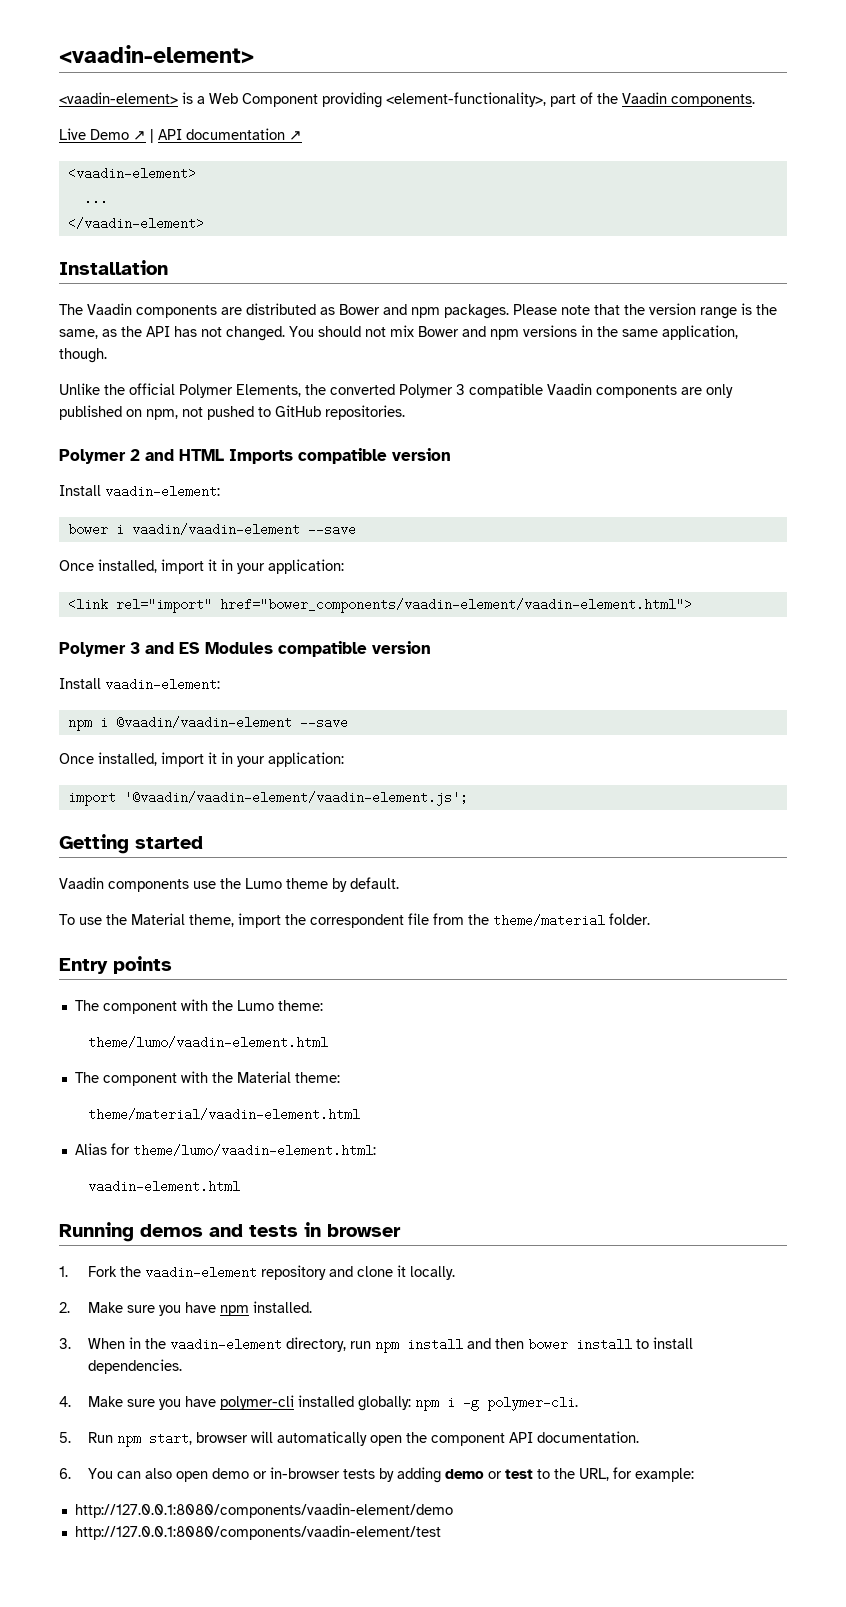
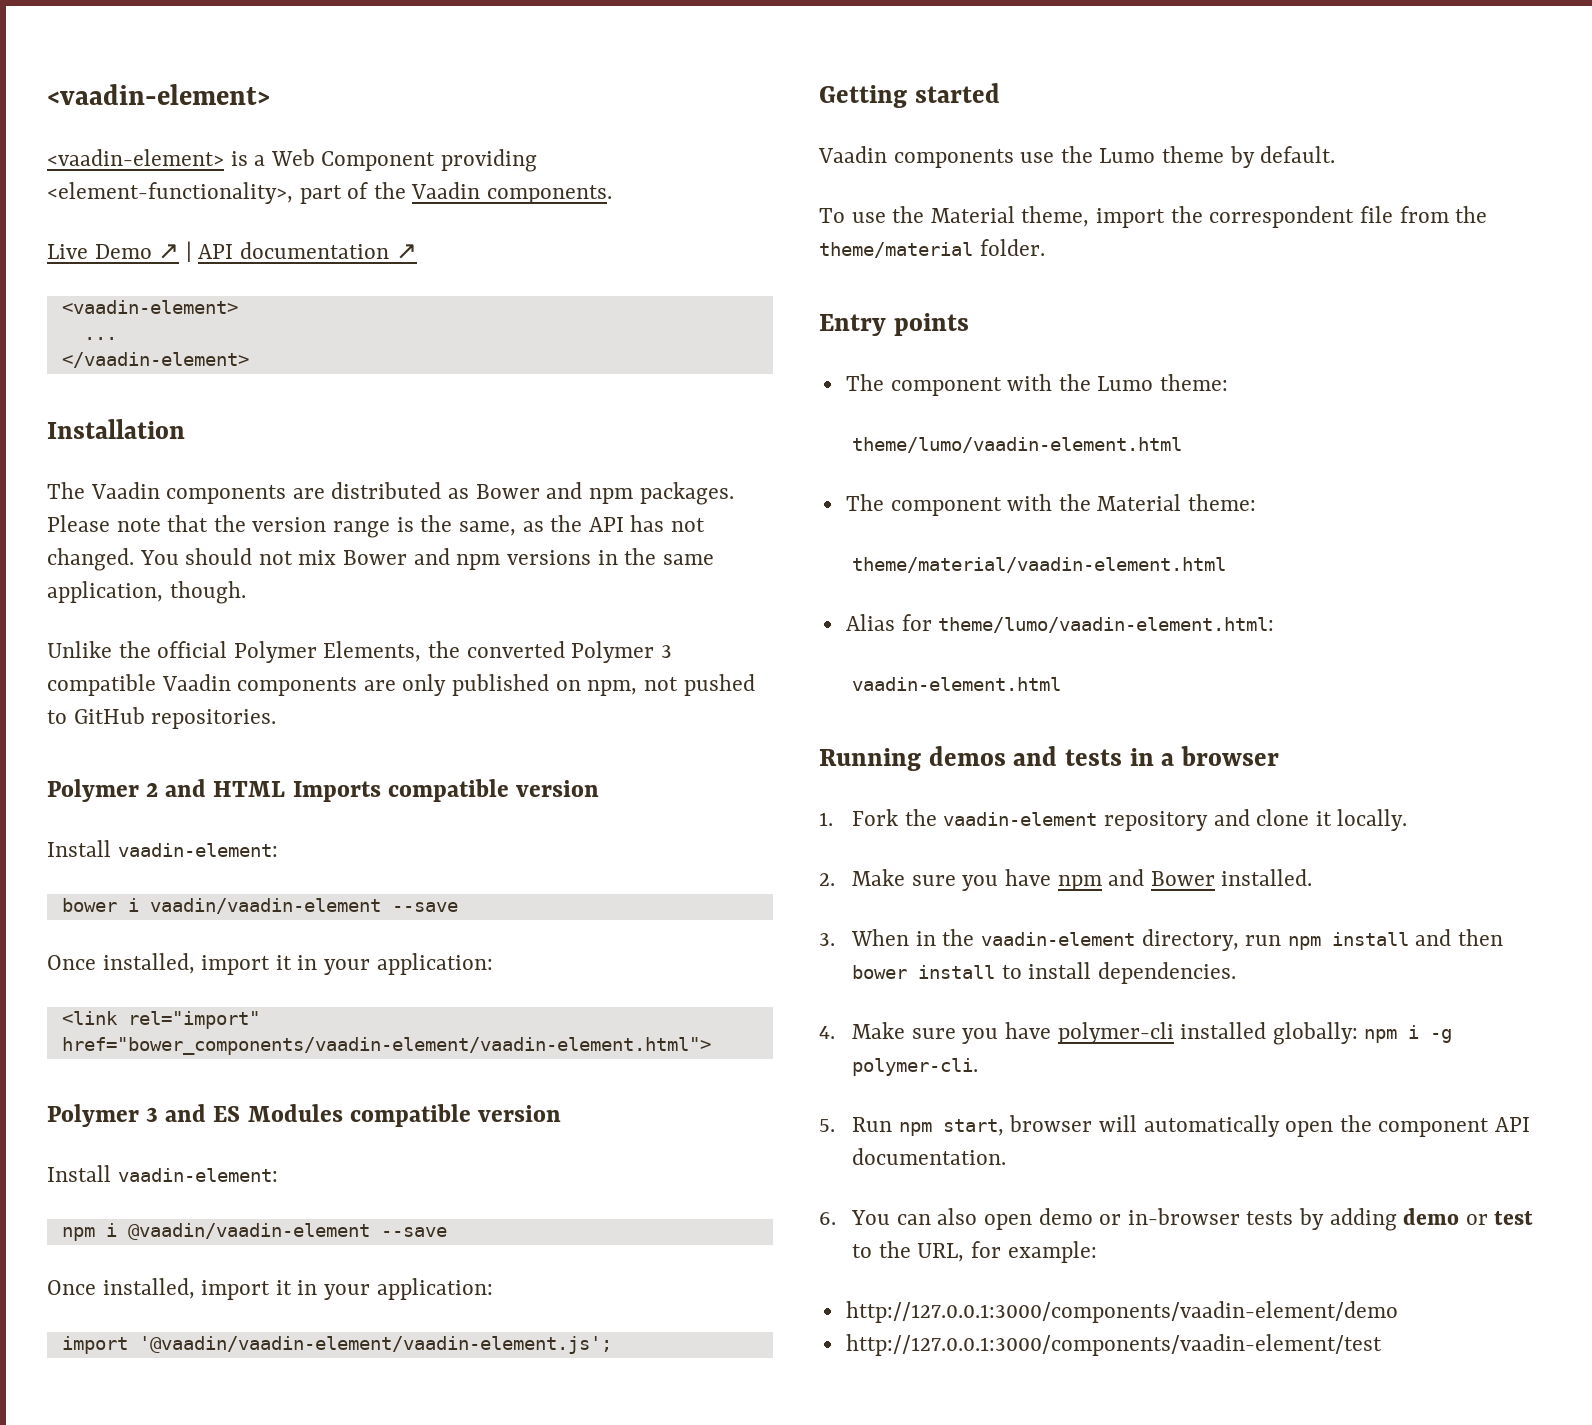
(321, 1229) none -> [1161,753,1175,766] a
(249, 1310) none -> [1108,869,1215,886] and Bower
[74,1503,453,1518] [74,1525,441,1540] http://127.0.0.1:8080/components/vaadin-element/demo // http://127.0.0.1:8080/components/vaadin-element/test -> [845,1301,1398,1323] [845,1334,1382,1356] http://127.0.0.1:3000/components/vaadin-element/demo // http://127.0.0.1:3000/components/vaadin-element/test

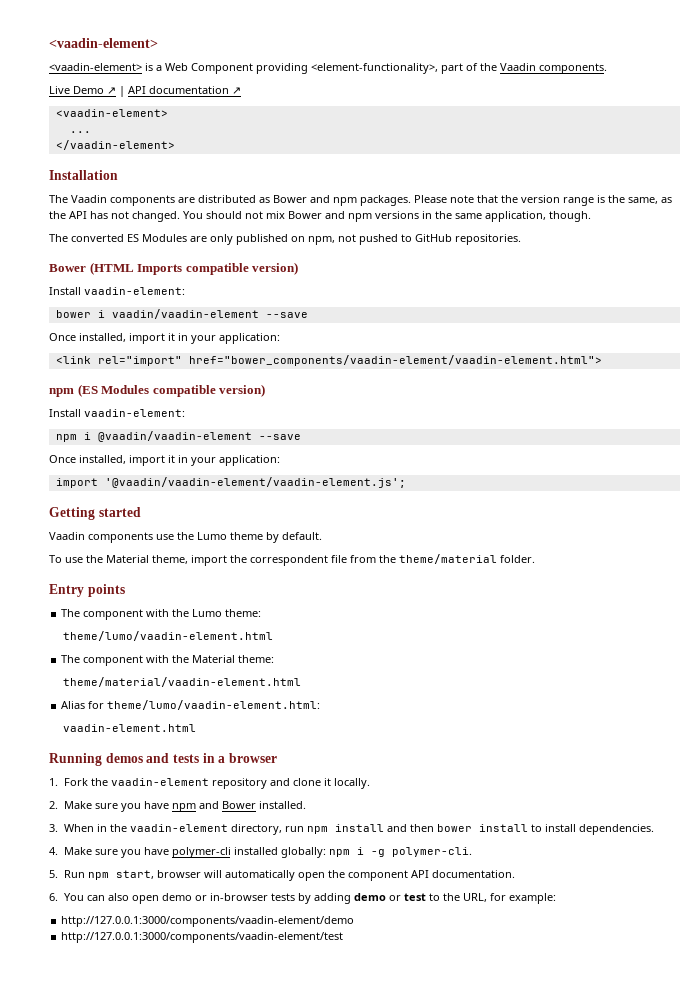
[47,641,672,663] [47,674,358,696] Unlike the official Polymer Elements, the converted Polymer 3 compatible Vaadin components -> [49,234,187,242] The converted ES Modules
[47,779,286,802] Polymer 2 and HTML -> [49,262,134,275] Bower (HTML
[515,780,599,797] version -> [252,262,299,275] version)
[47,1104,241,1127] Polymer 3 and ES -> [49,384,98,397] npm (ES
[477,1105,561,1122] version -> [219,384,266,397] version)

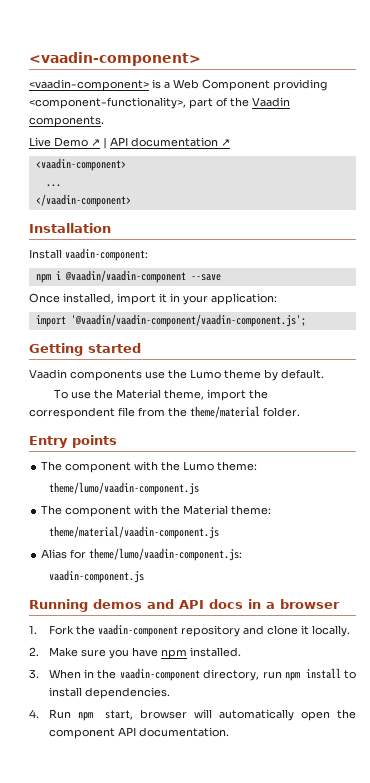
[49,38,158,48] [49,63,142,71] <vaadin-element> // <vaadin-element> -> [29,52,201,66] [29,79,149,91] <vaadin-component> // <vaadin-component>
[311,63,438,74] <element-functionality>, -> [29,97,186,109] <component-functionality>,
[55,109,168,117] <vaadin-element> -> [35,158,126,171] <vaadin-component>
[55,140,175,150] </vaadin-element> -> [35,194,131,207] </vaadin-component>
[49,195,672,206] [49,211,591,222] [49,234,521,245] [49,262,299,275] [49,287,185,295] [55,309,308,319] [49,333,280,344] [55,355,602,366] [49,384,266,397] [49,409,185,417] [55,431,252,442] The Vaadin components are distributed as Bower and npm packages. Please note that the version range is the same, as the API has not changed. You should not mix Bower and npm versions in the same application, though. // The converted ES Modules are only published on npm, not pushed to GitHub repositories. // Bower (HTML Imports compatible version) // Install vaadin-element: // bower i vaadin/vaadin-element --save // Once installed, import it in your application: // <link rel="import" href="bower_components/vaadin-element/vaadin-element.html"> // npm (ES Modules compatible version) // Install vaadin-element: // npm i @vaadin/vaadin-element -> [29,248,148,261] [35,270,186,283] Install vaadin-component: // npm i @vaadin/vaadin-component
[104,477,406,488] '@vaadin/vaadin-element/vaadin-element.js'; -> [70,314,306,327] '@vaadin/vaadin-component/vaadin-component.js';
[62,631,273,641] theme/lumo/vaadin-element.html -> [48,482,199,495] theme/lumo/vaadin-component.js
[62,677,301,687] theme/material/vaadin-element.html -> [48,526,219,539] theme/material/vaadin-component.js
[107,700,321,710] [62,724,196,732] theme/lumo/vaadin-element.html: // vaadin-element.html -> [89,548,243,561] [48,570,144,583] theme/lumo/vaadin-component.js: // vaadin-component.js
[172,754,199,763] tests -> [179,599,243,609] API docs
[110,778,209,786] vaadin-element -> [97,624,178,637] vaadin-component
[198,801,256,809] and Bower -> (187, 654) none
[129,824,228,832] vaadin-element -> [119,668,200,681] vaadin-component
[386,824,528,832] and then bower install -> (341, 673) none
[63,847,472,858] [49,870,58,878] Make sure you have polymer-cli installed globally: npm i -g polymer-cli. // 5. -> (39, 713) none
[49,893,556,904] [61,916,355,927] [61,932,344,943] // 6. You can also open demo or in-browser tests by adding demo or test to the URL, for example: // http://127.0.0.1:3000/components/vaadin-element/demo // http://127.0.0.1:3000/components/vaadin-element/test -> (229, 732) none

